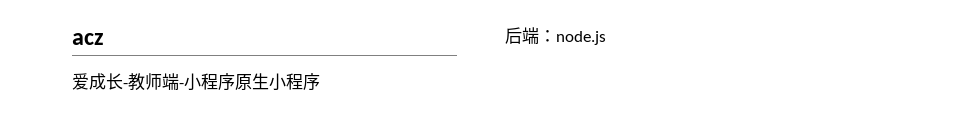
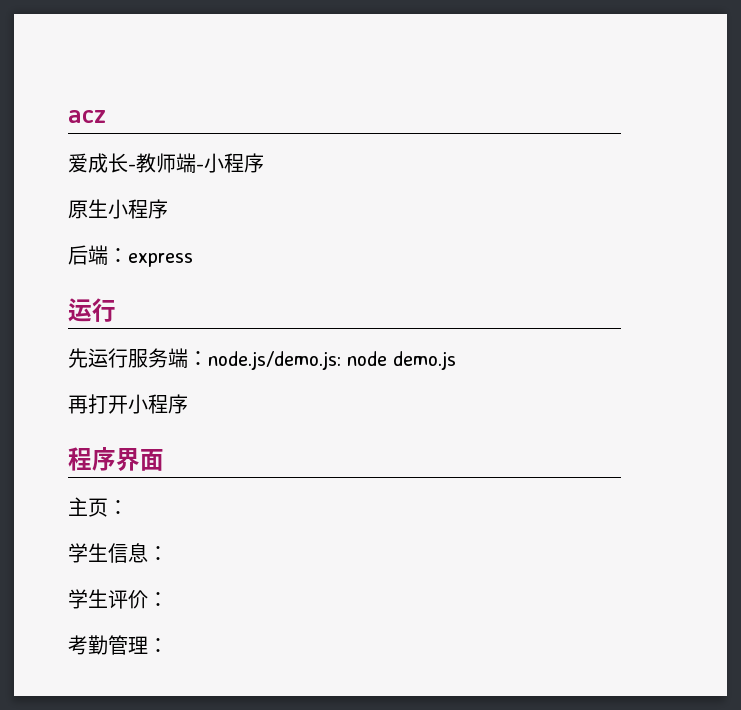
(235, 82) none -> (264, 163) //
[556,31,606,45] node.js -> [128,253,193,267] [68,298,116,322] [68,348,456,370] [68,394,188,414] [68,447,164,471] [68,497,128,517] [68,543,168,563] [68,589,168,609] [68,635,168,655] express // 运行 // 先运行服务端：node.js/demo.js: node demo.js // 再打开小程序 // 程序界面 // 主页： // 学生信息： // 学生评价： // 考勤管理：

